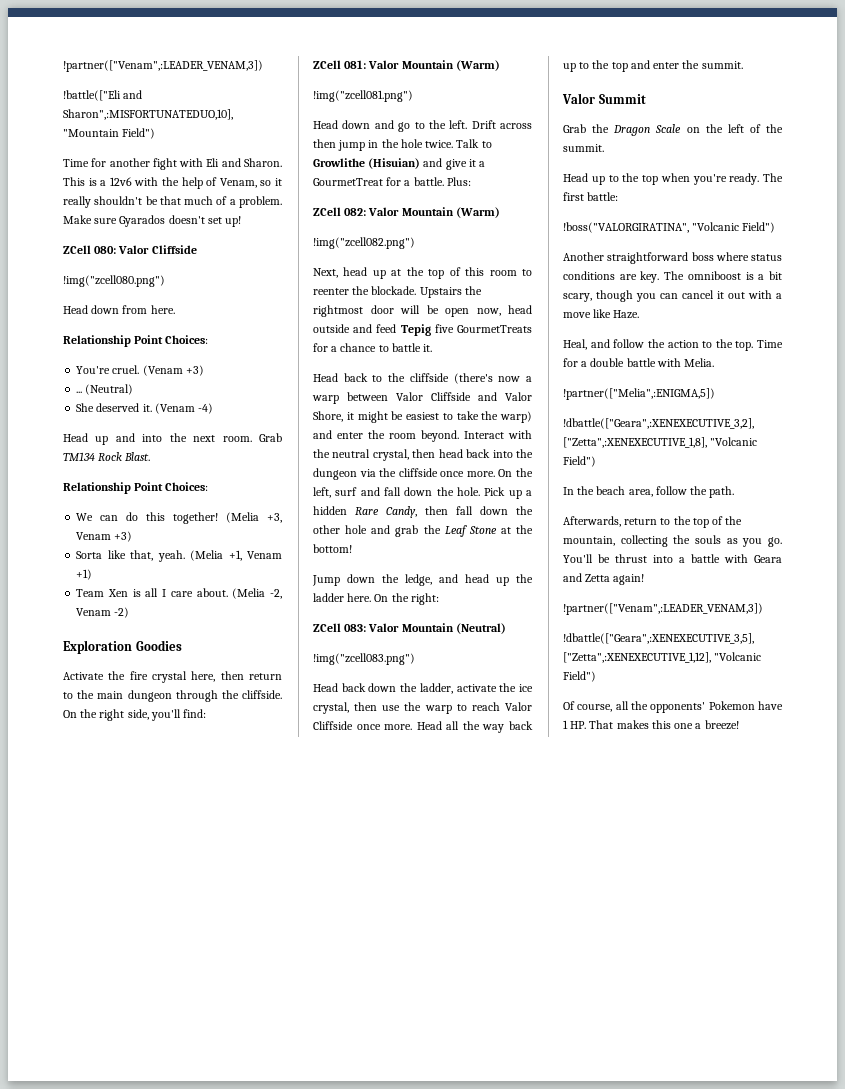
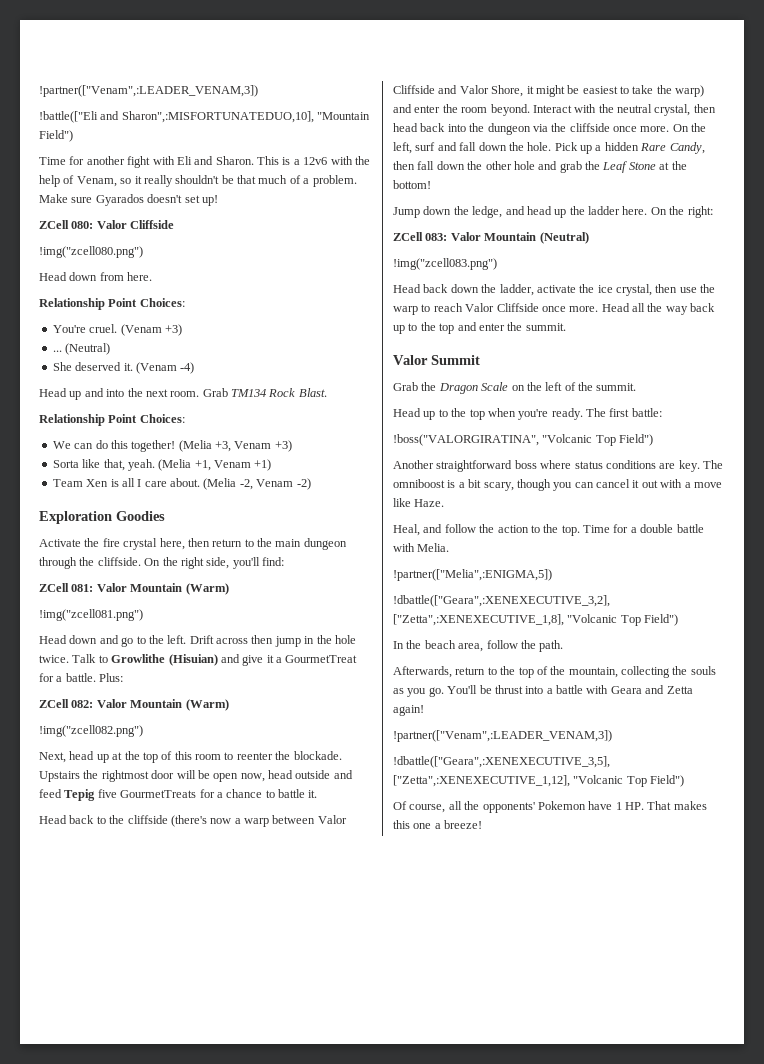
(740, 226) none -> [595,435,616,446] Top
(758, 441) none -> [620,615,641,626] Top
(762, 656) none -> [626,776,647,787] Top

